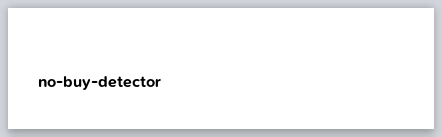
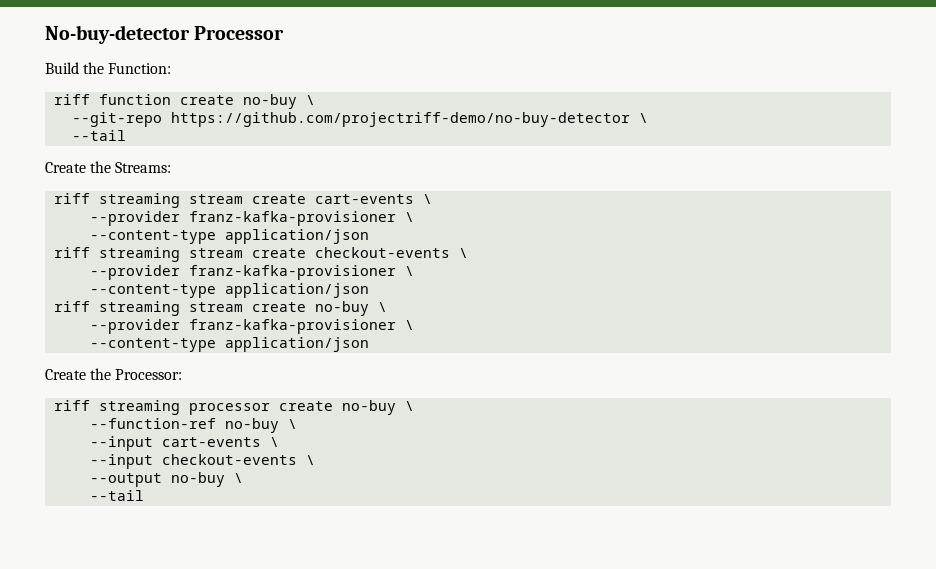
[38,76,161,90] no-buy-detector -> [45,25,285,44] [45,62,172,74] [54,94,316,109] [72,112,649,127] [72,130,127,141] [45,161,172,173] [54,193,433,208] [90,211,415,226] [90,229,370,244] [54,247,469,262] [90,265,415,280] [90,283,370,298] [54,301,388,316] [90,319,415,334] [90,337,370,352] [45,368,183,380] [54,400,415,415] [90,418,298,433] [90,436,280,451] [90,454,316,469] [90,472,244,487] [90,490,145,501] No-buy-detector Processor // Build the Function: // riff function create no-buy \ // --git-repo https://github.com/projectriff-demo/no-buy-detector \ // --tail // Create the Streams: // riff streaming stream create cart-events \ // --provider franz-kafka-provisioner \ // --content-type application/json // riff streaming stream create checkout-events \ // --provider franz-kafka-provisioner \ // --content-type application/json // riff streaming stream create no-buy \ // --provider franz-kafka-provisioner \ // --content-type application/json // Create the Processor: // riff streaming processor create no-buy \ // --function-ref no-buy \ // --input cart-events \ // --input checkout-events \ // --output no-buy \ // --tail

